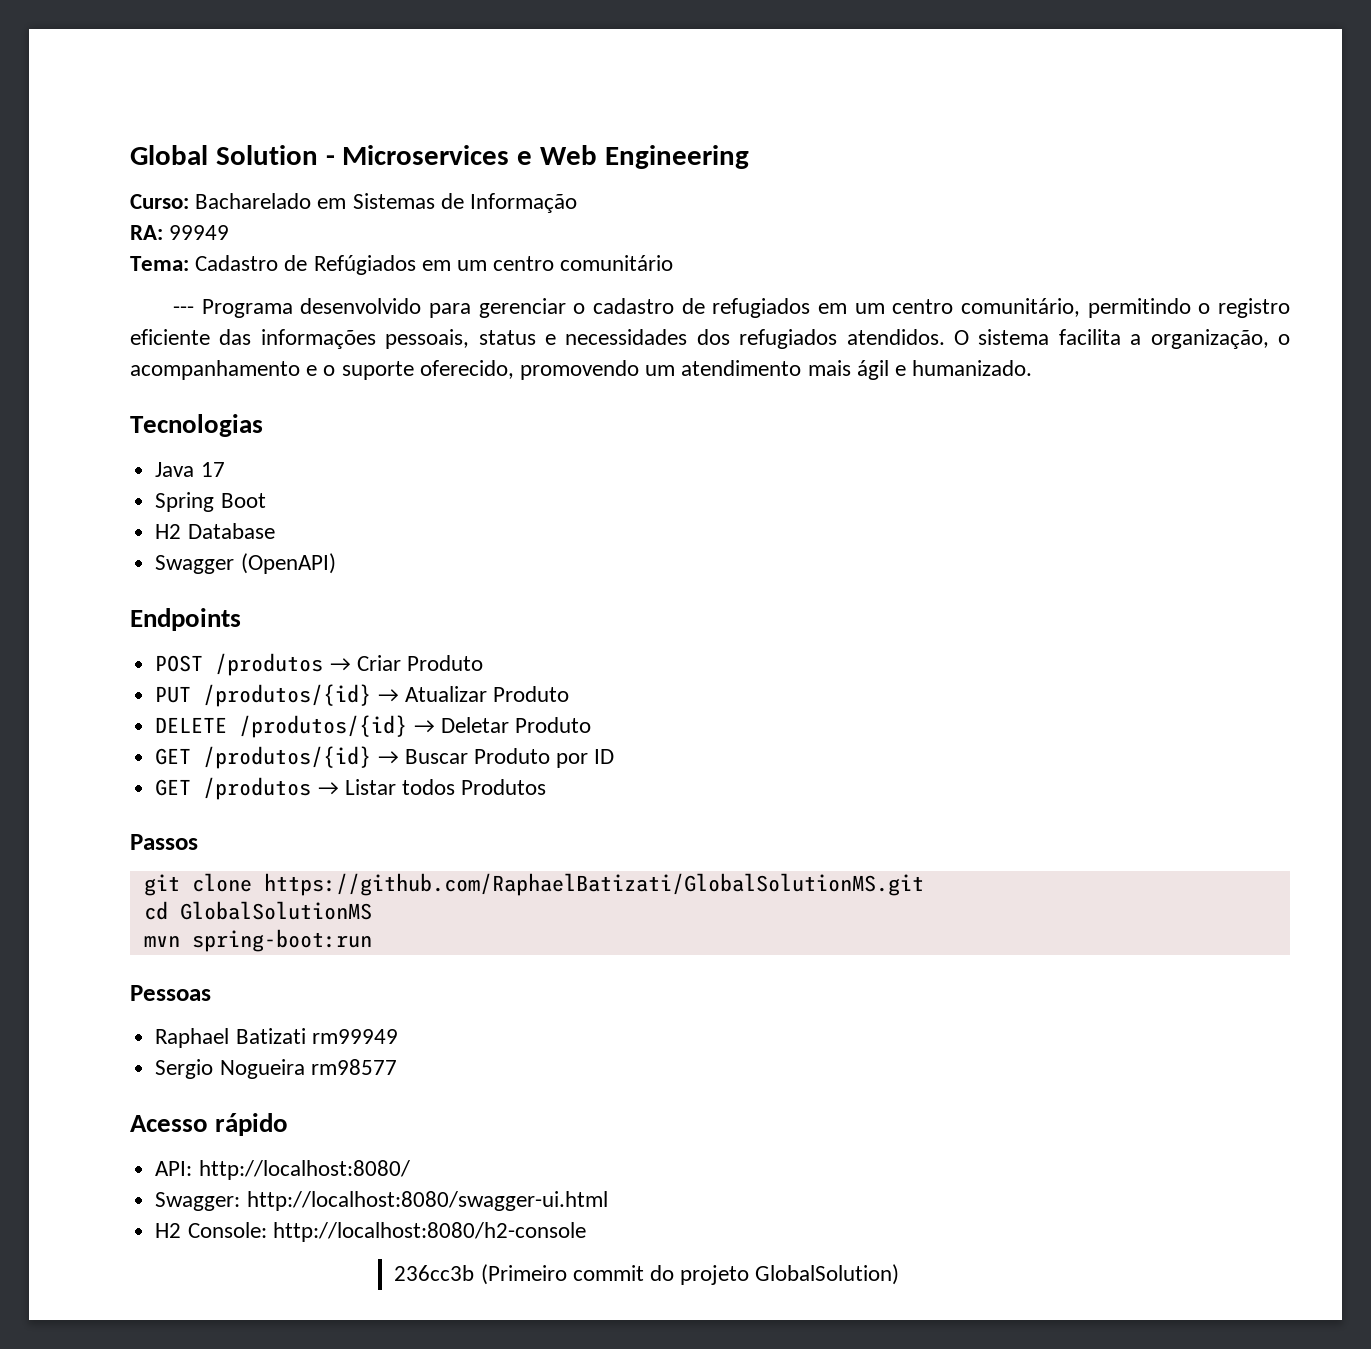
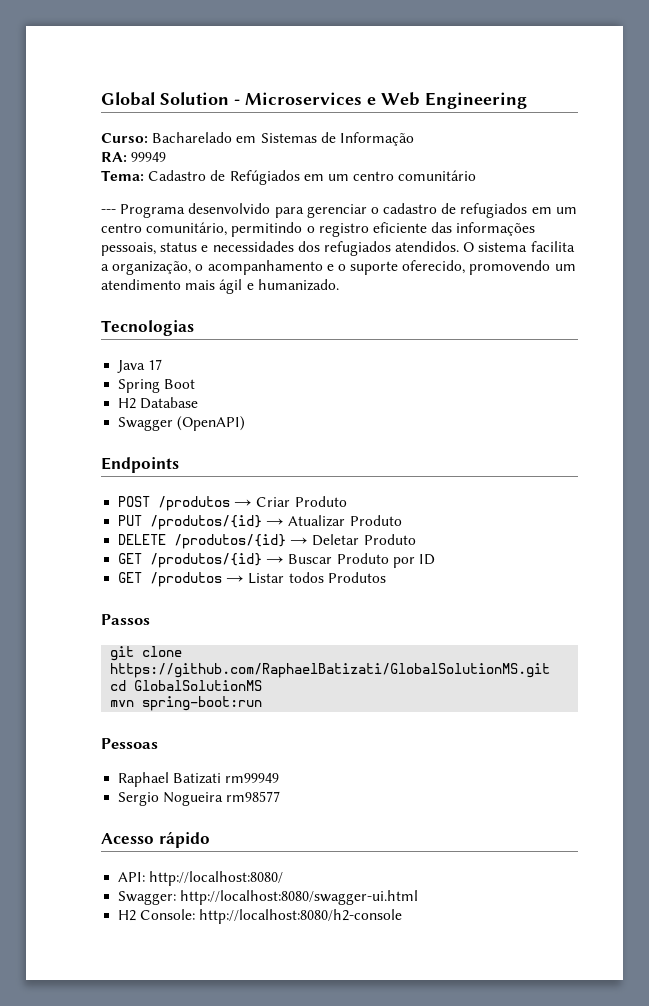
[394,1264,900,1285] // 236cc3b (Primeiro commit do projeto GlobalSolution) -> (403, 916) none

